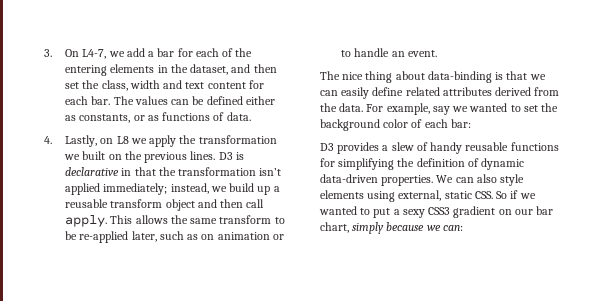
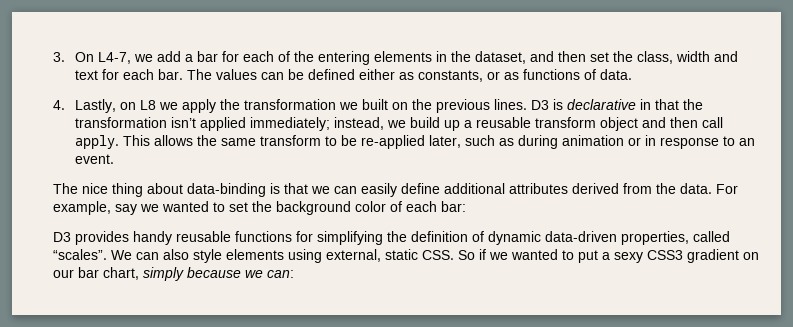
[207,82,246,89] content -> (98, 75) none
[201,234,215,240] on -> [517,135,558,149] during
[341,48,390,57] to handle -> [644,135,735,149] in response to
[405,87,440,96] related -> [444,183,505,194] additional
[382,142,428,151] a slew of -> (129, 238) none
[381,175,434,186] properties. -> [621,231,730,245] [53,249,107,260] properties, called “scales”.

